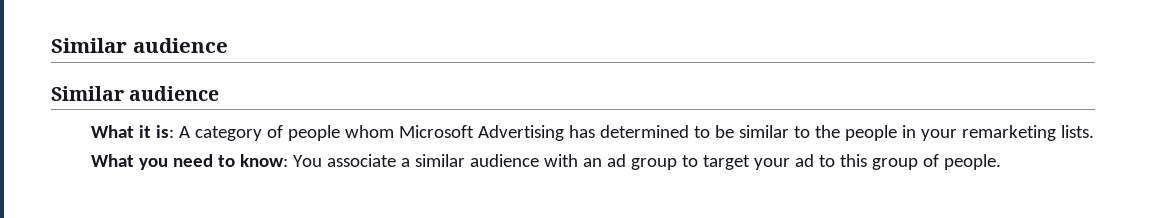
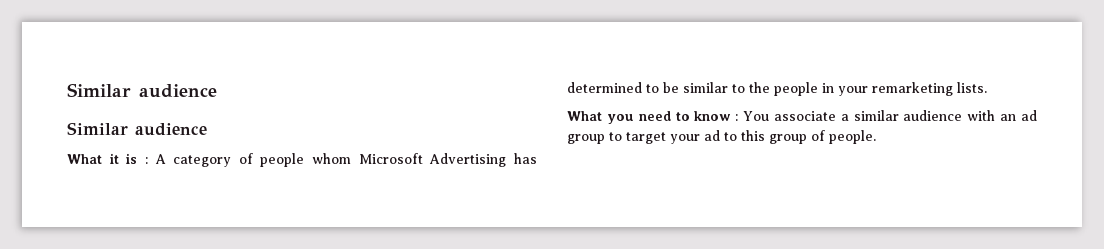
[156,125,175,138] is: -> [126,153,148,164] is :
[240,154,289,167] know: -> [694,111,739,121] know :

